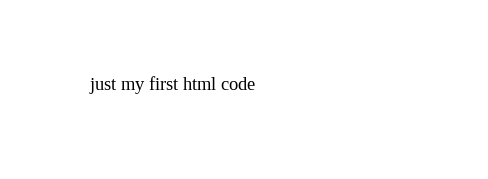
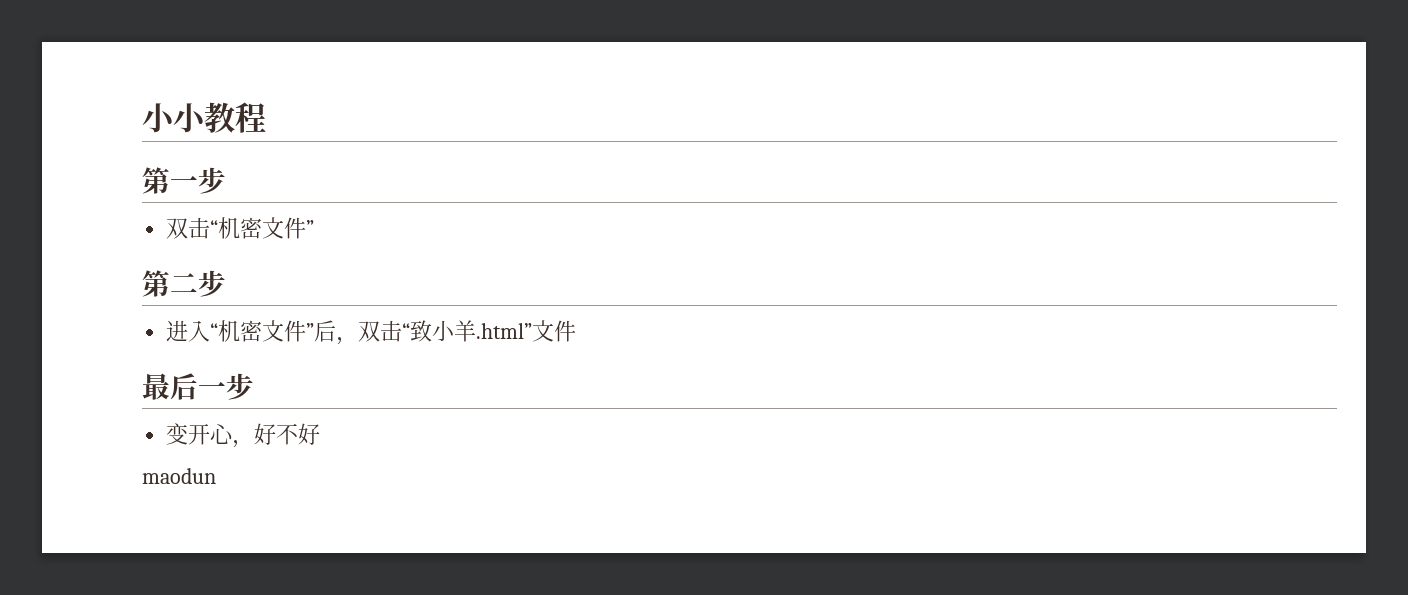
[89,76,255,94] just my first html code -> [142,102,266,133] [142,167,226,194] [166,217,315,239] [142,270,226,297] [166,320,577,345] [142,373,254,400] [166,423,321,448] [142,468,216,484] 小小教程 // 第一步 // 双击“机密文件” // 第二步 // 进入“机密文件”后，双击“致小羊.html”文件 // 最后一步 // 变开心，好不好 // maodun

